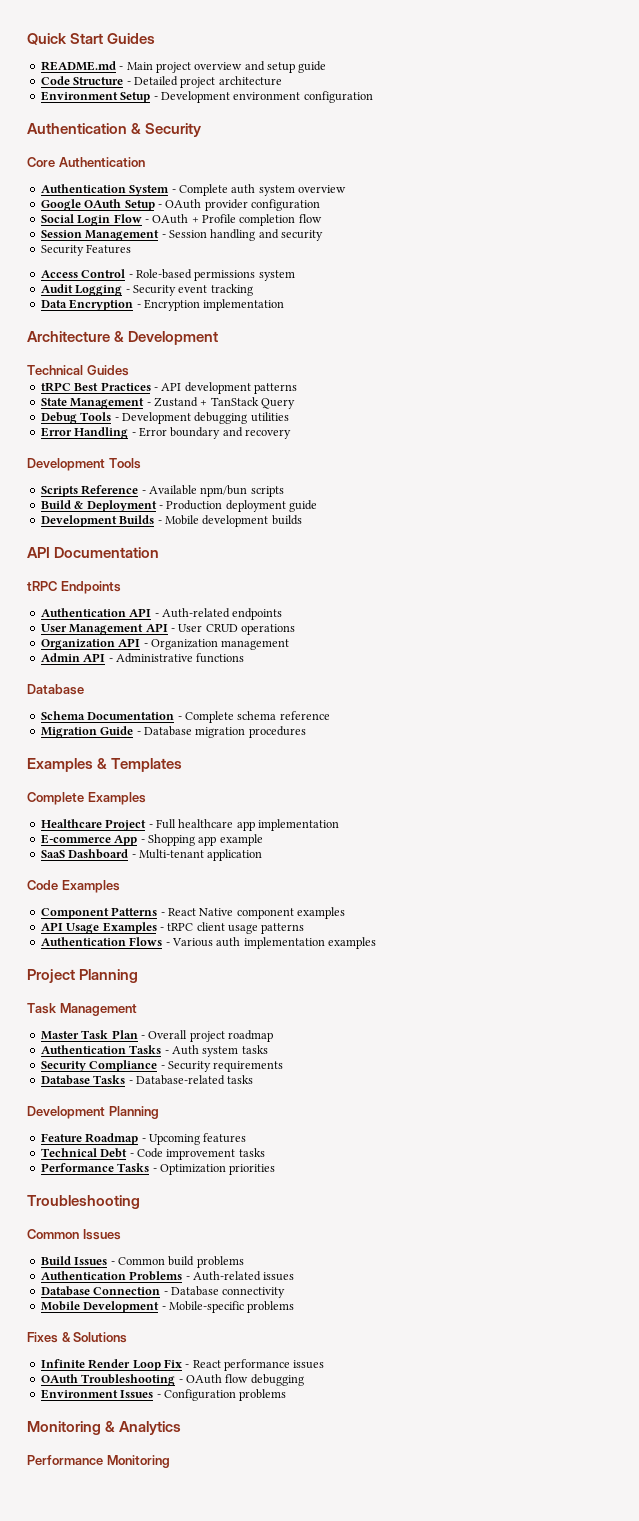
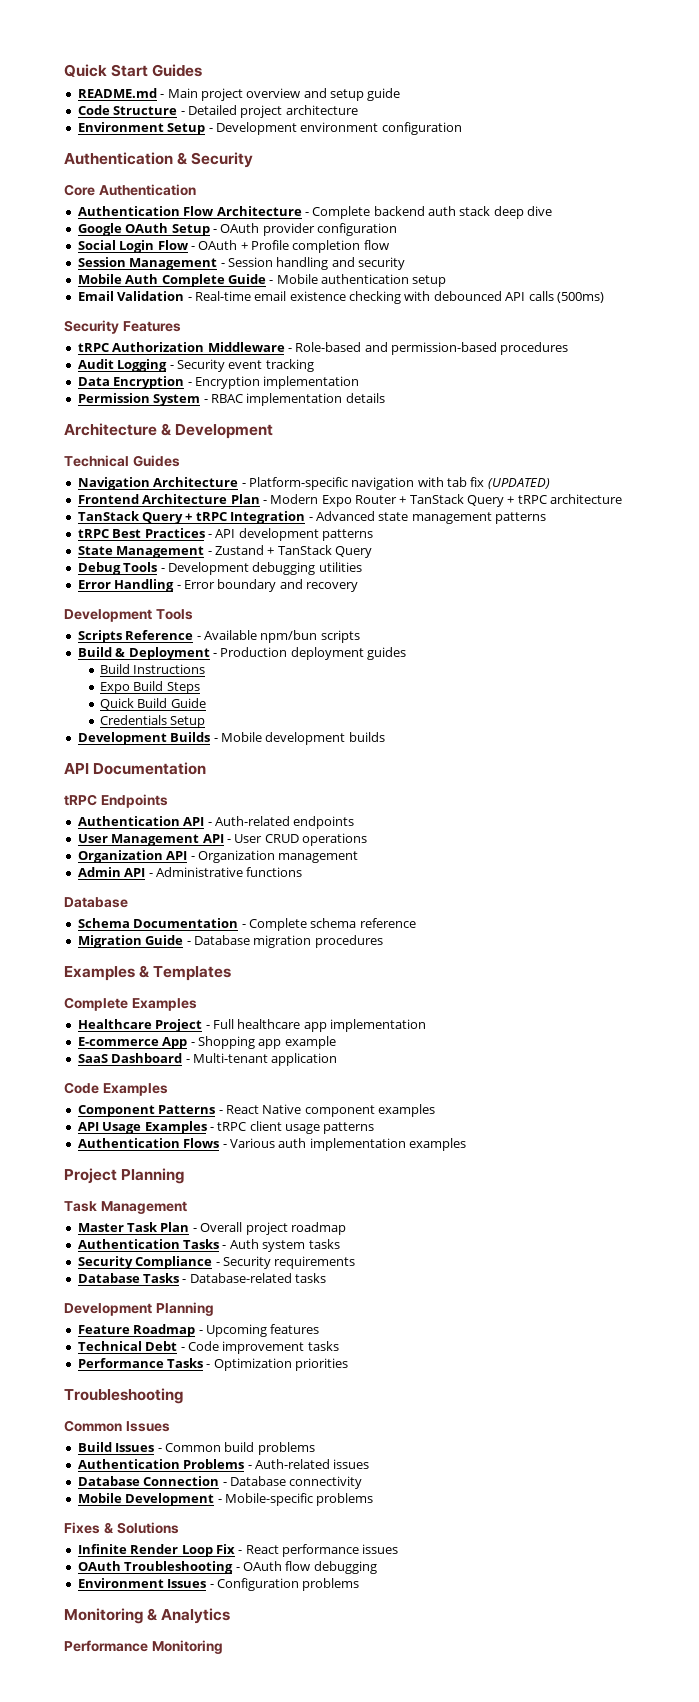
[129,184,346,196] System - Complete auth system overview -> [183,206,553,219] Flow Architecture - Complete backend auth stack deep dive
[40,244,132,256] [40,269,295,281] Security Features // Access Control - Role-based permissions system -> [77,274,447,287] [77,291,604,304] [64,320,181,334] [77,342,569,355] Mobile Auth Complete Guide - Mobile authentication setup // Email Validation - Real-time email existence checking with debounced API calls (500ms) // Security Features // tRPC Authorization Middleware - Role-based and permission-based procedures
(285, 305) none -> [77,393,385,406] // Permission System - RBAC implementation details
(129, 370) none -> [77,477,550,490] [77,494,623,507] [77,511,547,524] // Navigation Architecture - Platform-specific navigation with tab fix (UPDATED) // Frontend Architecture Plan - Modern Expo Router + TanStack Query + tRPC architecture // TanStack Query + tRPC Integration - Advanced state management patterns
[289,500,317,512] guide -> [367,647,406,660] [99,664,206,674] [99,681,200,694] [99,698,206,710] [99,715,206,728] guides // Build Instructions // Expo Build Steps // Quick Build Guide // Credentials Setup

